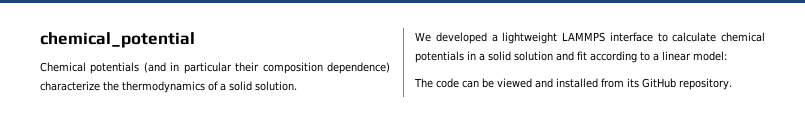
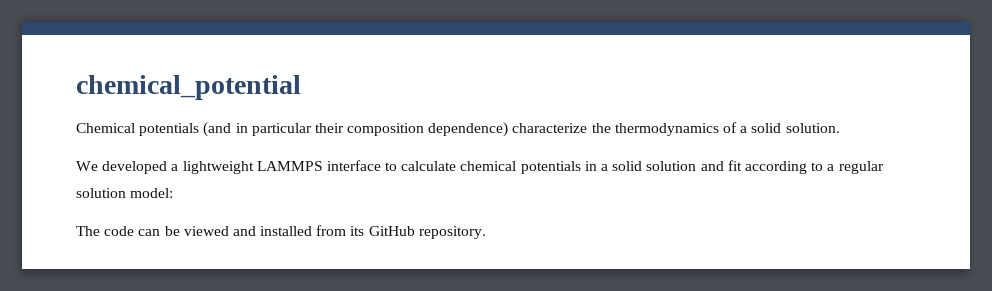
[662,51,691,61] linear -> [838,161,884,174] [76,188,126,198] regular solution

